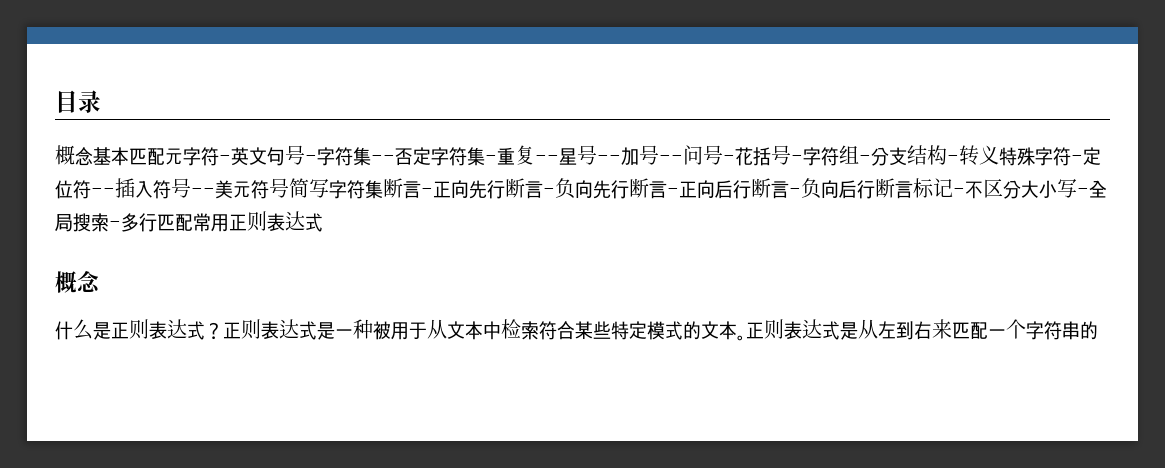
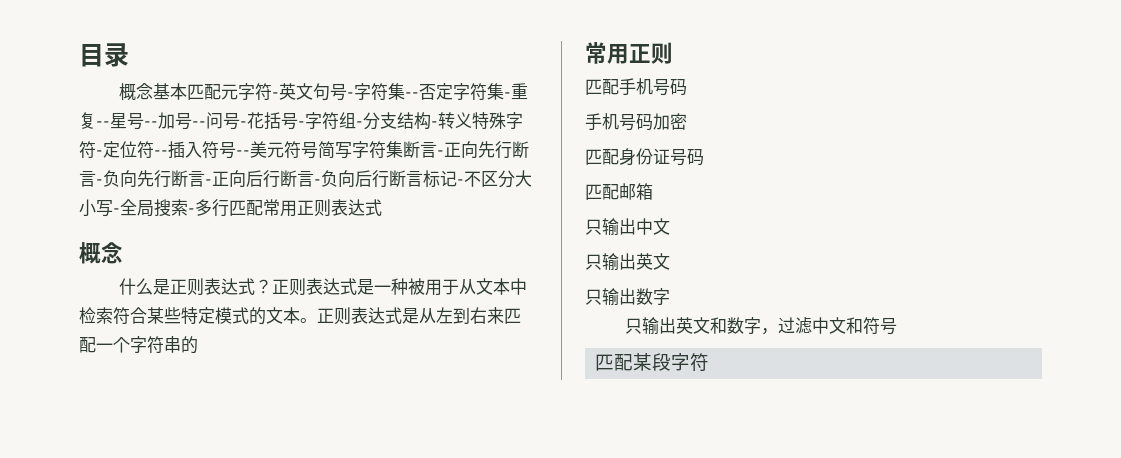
(1098, 330) none -> [585,42,673,64] [585,78,687,96] [585,113,687,131] [585,148,704,166] [585,183,653,200] [585,218,670,236] [585,253,670,271] [585,288,670,306] [625,317,898,335] [595,353,710,372] // 常用正则 // 匹配手机号码 // 手机号码加密 // 匹配身份证号码 // 匹配邮箱 // 只输出中文 // 只输出英文 // 只输出数字 // 只输出英文和数字，过滤中文和符号 // 匹配某段字符

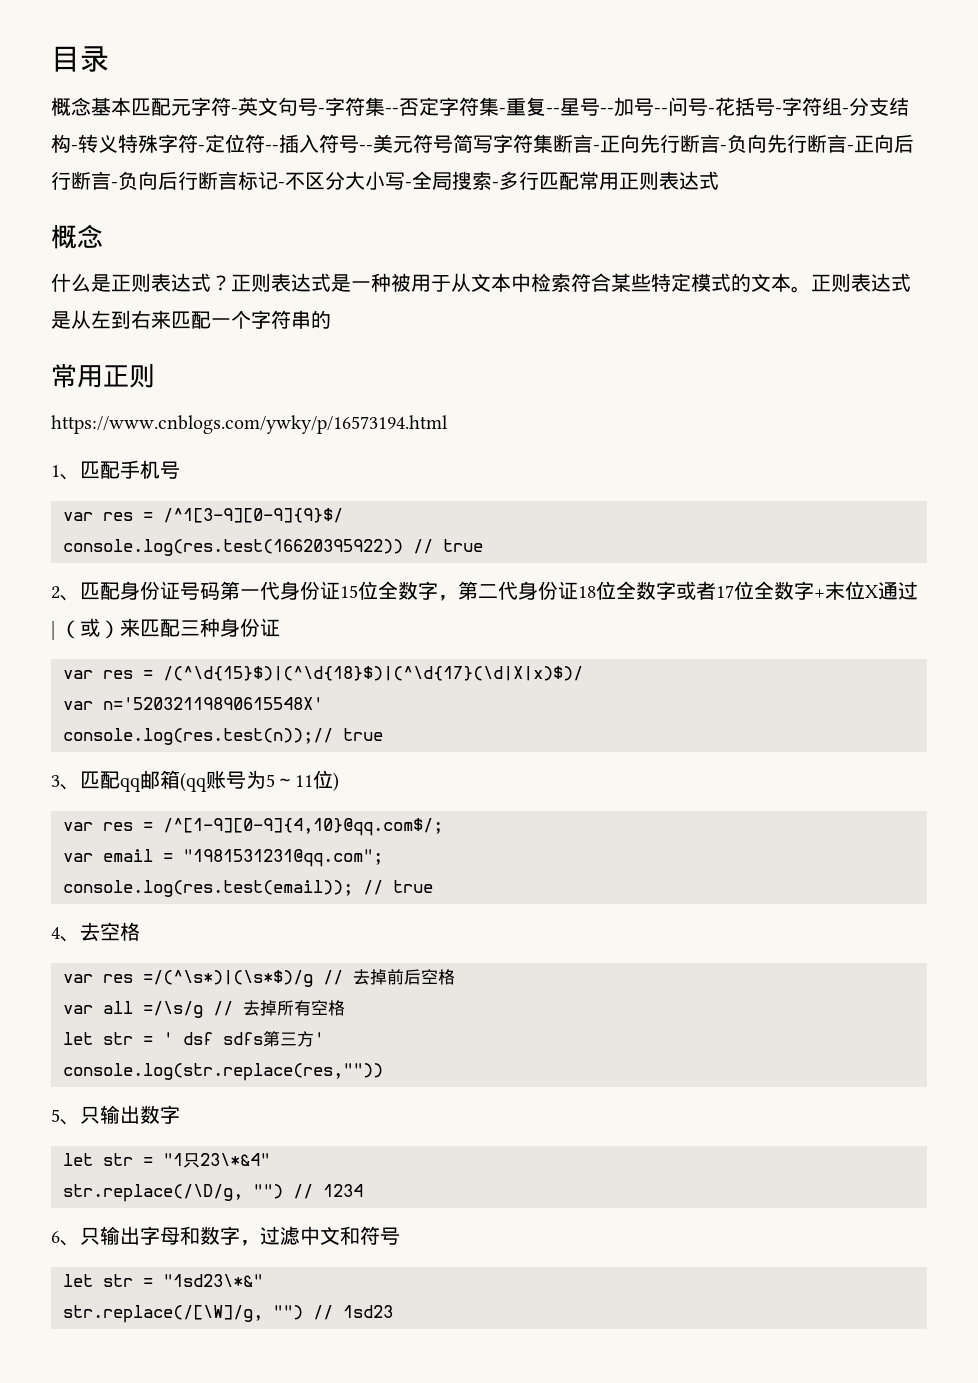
(673, 53) none -> [51,415,448,434] [51,465,80,480] https://www.cnblogs.com/ywky/p/16573194.html // 1、
[670,78,687,96] [585,113,687,131] [585,148,704,166] [585,183,653,200] [585,218,670,236] [585,253,670,271] [585,288,670,306] [625,317,711,335] 码 // 手机号码加密 // 匹配身份证号码 // 匹配邮箱 // 只输出中文 // 只输出英文 // 只输出数字 // 只输出英文 -> [63,508,343,523] [63,539,483,556] [51,581,918,601] [51,618,281,640] [63,666,583,681] [63,697,323,710] [63,728,383,745] [51,770,339,792] [63,818,443,836] [63,849,383,867] [63,880,433,897] [51,922,140,942] [63,969,455,987] [63,1000,345,1018] [63,1031,324,1047] [63,1063,383,1081] [51,1105,180,1125] [63,1153,270,1168] [63,1184,363,1202] [51,1226,180,1246] // var res = /^1[3-9][0-9]{9}$/ // console.log(res.test(16620395922)) // true // 2、匹配身份证号码第一代身份证15位全数字，第二代身份证18位全数字或者17位全数字+末位X通过 | （或）来匹配三种身份证 // var res = /(^\d{15}$)|(^\d{18}$)|(^\d{17}(\d|X|x)$)/ // var n='52032119890615548X' // console.log(res.test(n));// true // 3、匹配qq邮箱(qq账号为5～11位) // var res = /^[1-9][0-9]{4,10}@qq.com$/; // var email = "1981531231@qq.com"; // console.log(res.test(email)); // true // 4、去空格 // var res =/(^\s*)|(\s*$)/g // 去掉前后空格 // var all =/\s/g // 去掉所有空格 // let str = ' dsf sdfs第三方' // console.log(str.replace(res,"")) // 5、只输出数字 // let str = "1只23\*&4" // str.replace(/\D/g, "") // 1234 // 6、只输出字母
[595,353,710,372] 匹配某段字符 -> [63,1274,263,1287] [63,1305,393,1323] let str = "1sd23\*&" // str.replace(/[\W]/g, "") // 1sd23

